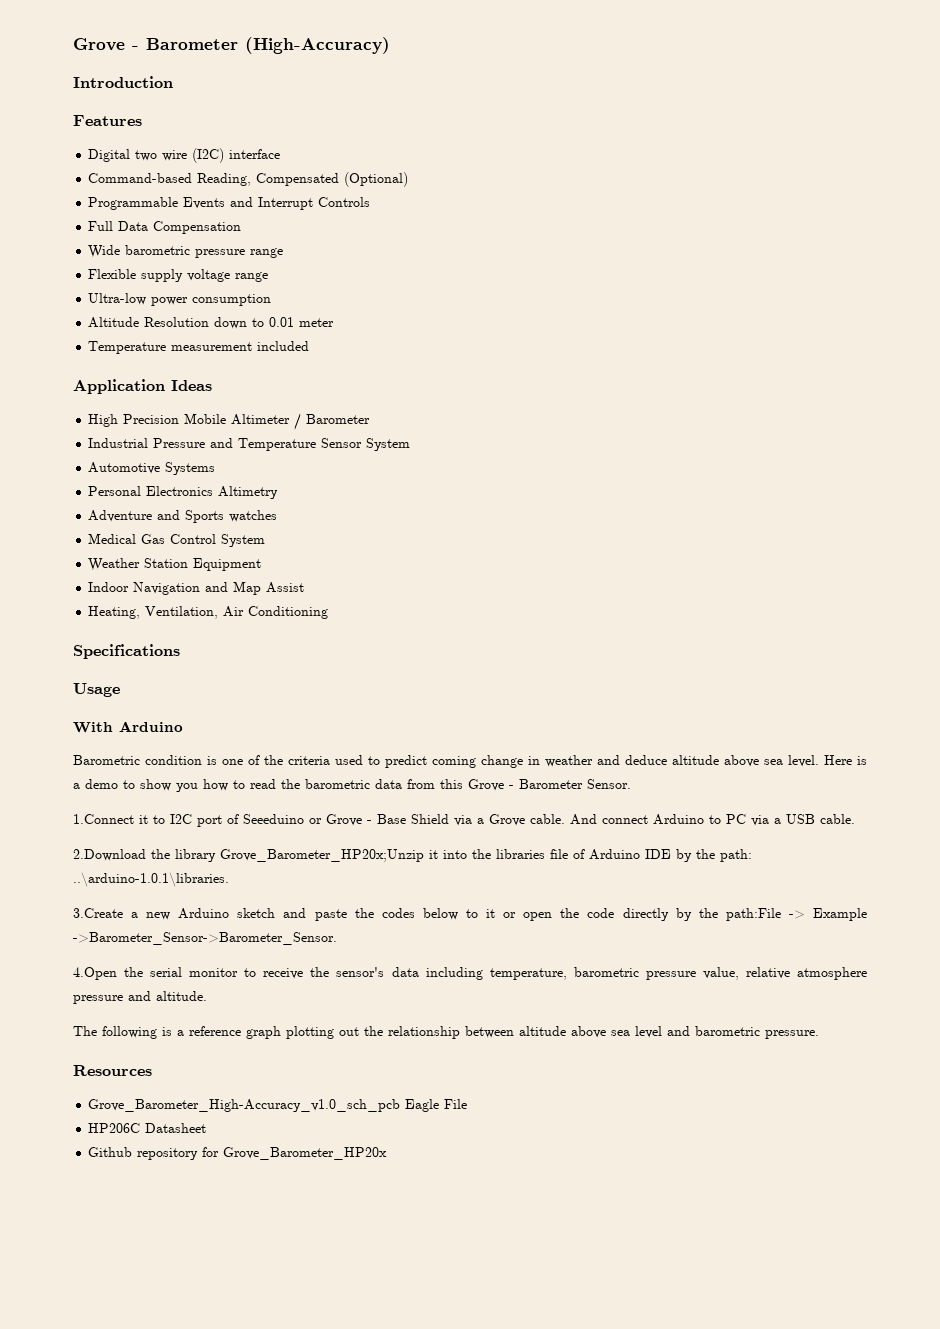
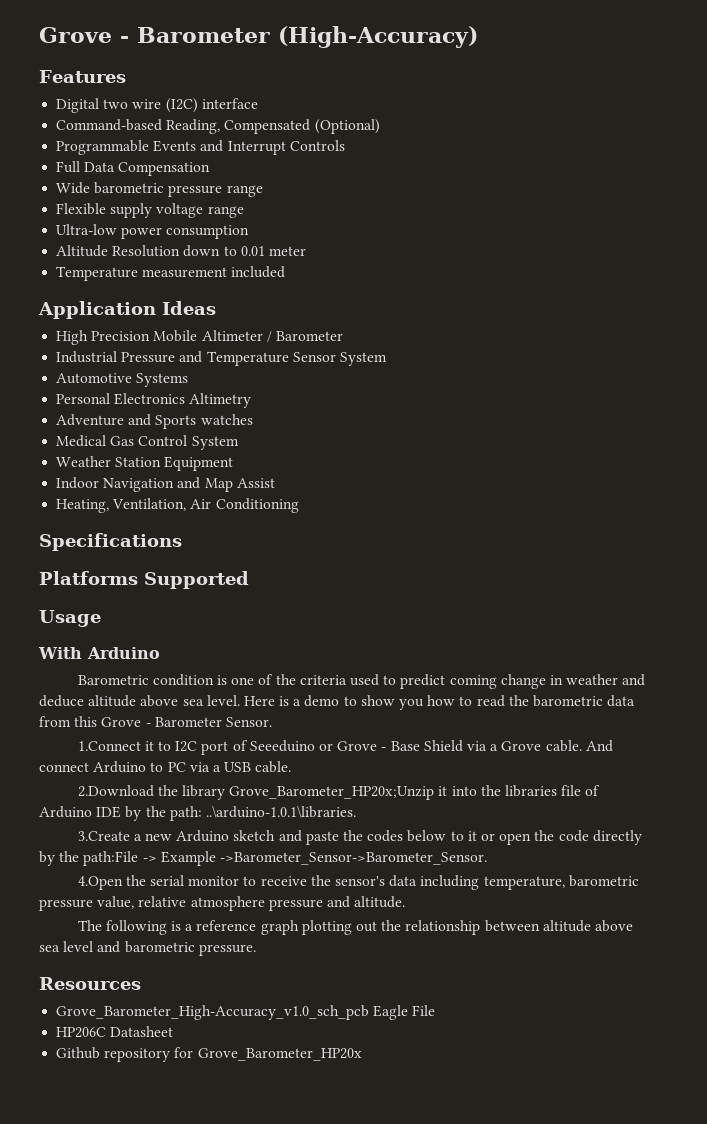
[73,76,173,88] // Introduction -> (478, 37) none
(180, 651) none -> [39,571,249,589] // Platforms Supported

